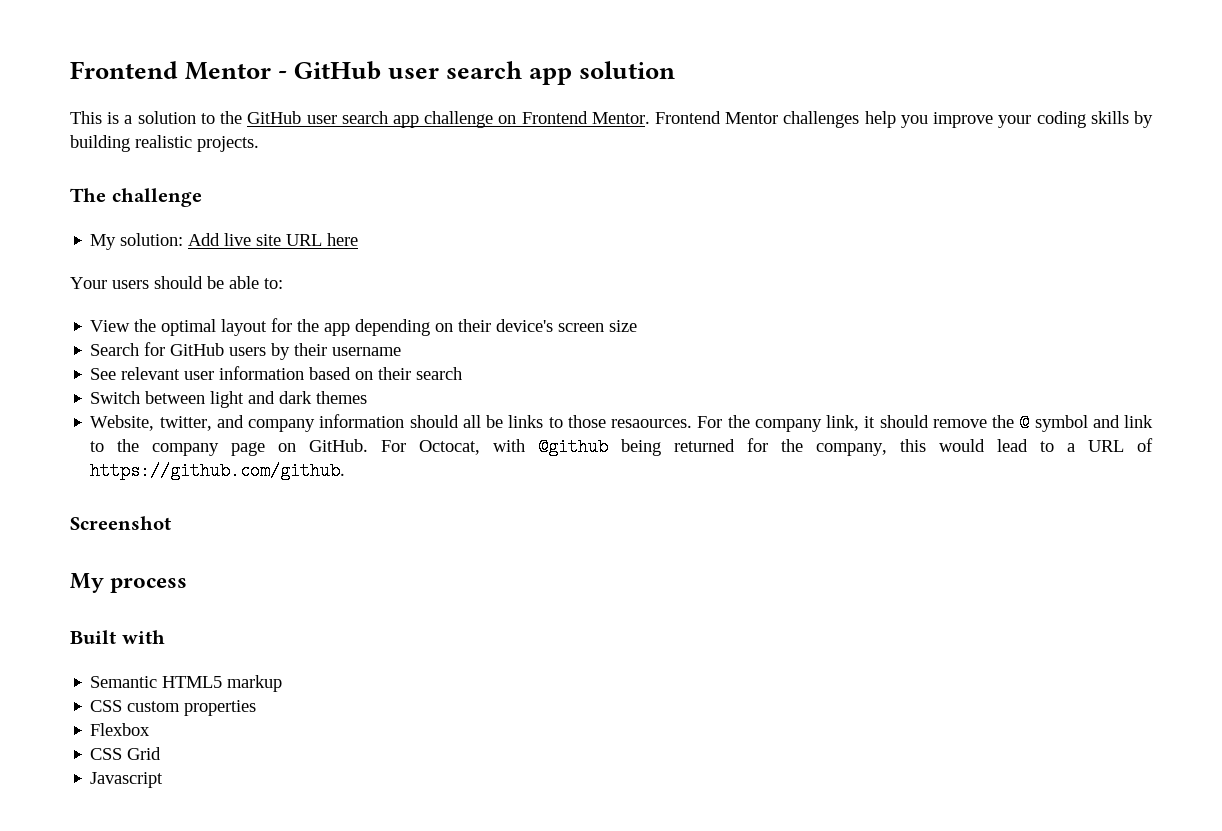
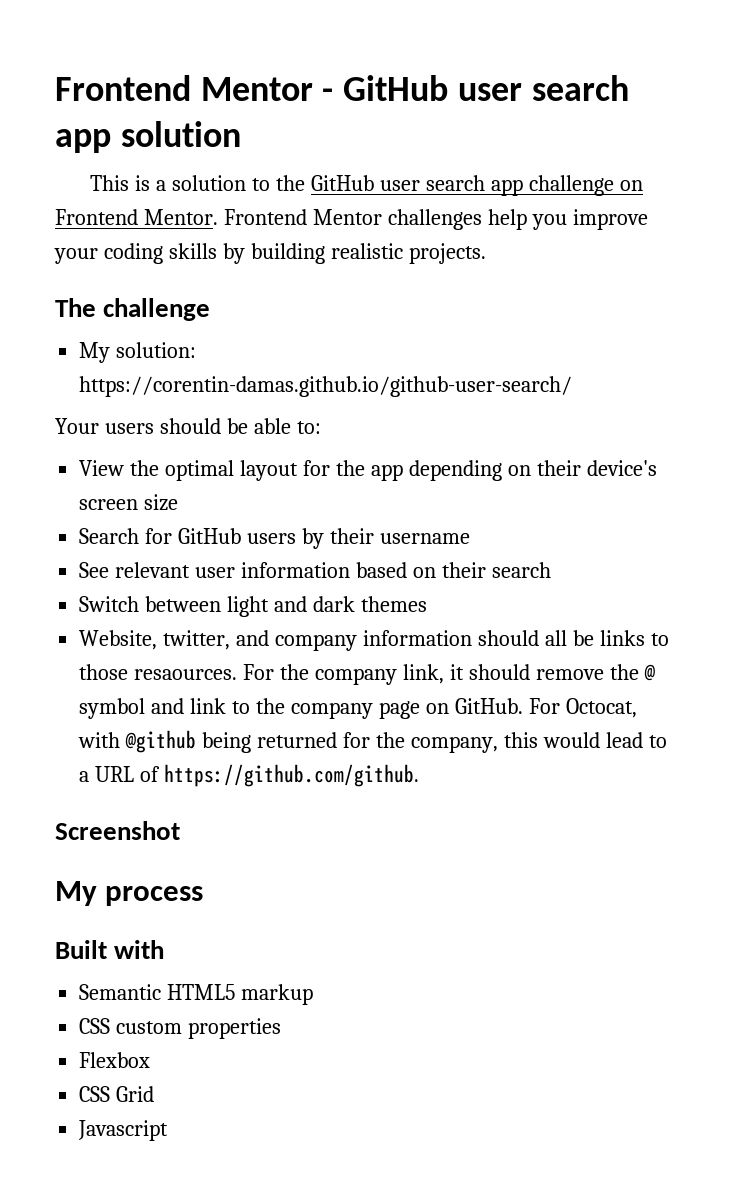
[188,233,359,246] Add live site URL here -> [79,376,573,397] https://corentin-damas.github.io/github-user-search/

